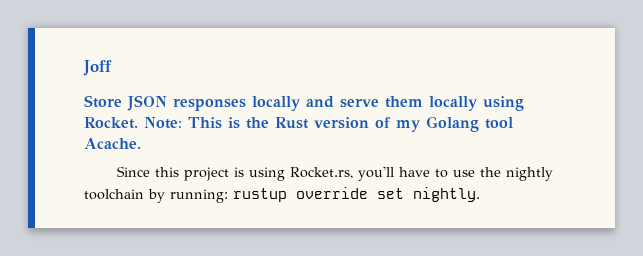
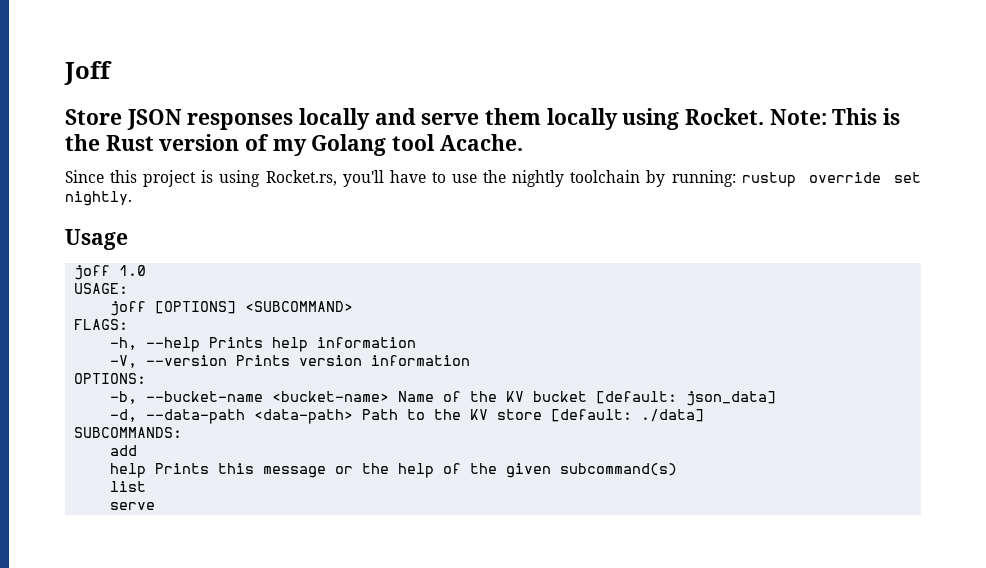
(480, 194) none -> [65,229,128,250] [74,265,147,280] [74,283,129,294] [110,301,354,316] [74,319,129,330] [110,337,417,352] [110,355,471,368] [74,373,147,384] [110,391,777,406] [110,409,705,424] [74,427,183,438] [110,445,138,456] [110,463,678,478] [110,481,147,492] [110,502,156,510] // Usage // joff 1.0 // USAGE: // joff [OPTIONS] <SUBCOMMAND> // FLAGS: // -h, --help Prints help information // -V, --version Prints version information // OPTIONS: // -b, --bucket-name <bucket-name> Name of the KV bucket [default: json_data] // -d, --data-path <data-path> Path to the KV store [default: ./data] // SUBCOMMANDS: // add // help Prints this message or the help of the given subcommand(s) // list // serve

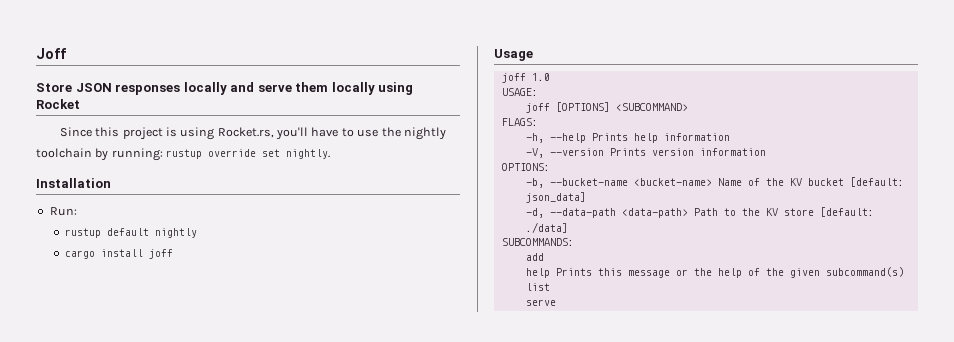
[685,108,901,125] [65,134,523,156] Rocket. Note: This is the Rust version of my Golang tool Acache. -> [36,99,80,109] Rocket
(132, 198) none -> [36,178,111,188] [49,207,77,216] [65,228,198,238] [65,249,174,259] // Installation // Run: // rustup default nightly // cargo install joff

